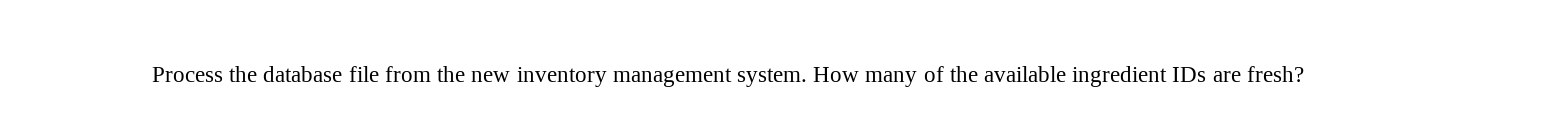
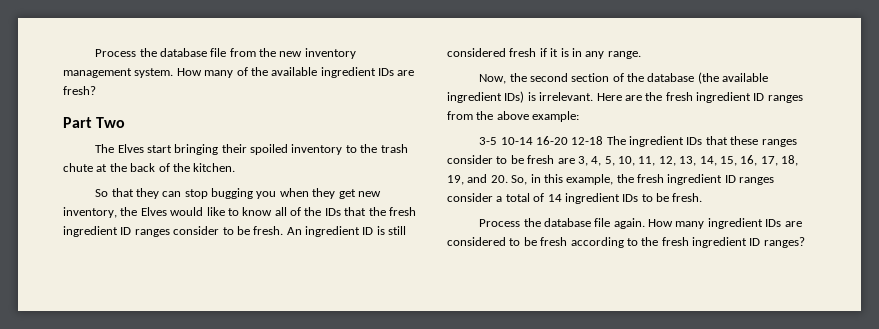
(1304, 74) none -> [63,117,126,128] [95,144,408,155] [63,163,236,172] [95,188,381,199] [63,207,416,218] [63,226,407,237] [447,48,641,59] [479,72,769,84] [447,91,803,103] [447,111,580,122] [479,136,797,147] [447,155,798,166] [447,174,775,185] [447,193,703,204] [479,218,802,229] [447,237,805,248] // Part Two // The Elves start bringing their spoiled inventory to the trash chute at the back of the kitchen. // So that they can stop bugging you when they get new inventory, the Elves would like to know all of the IDs that the fresh ingredient ID ranges consider to be fresh. An ingredient ID is still considered fresh if it is in any range. // Now, the second section of the database (the available ingredient IDs) is irrelevant. Here are the fresh ingredient ID ranges from the above example: // 3-5 10-14 16-20 12-18 The ingredient IDs that these ranges consider to be fresh are 3, 4, 5, 10, 11, 12, 13, 14, 15, 16, 17, 18, 19, and 20. So, in this example, the fresh ingredient ID ranges consider a total of 14 ingredient IDs to be fresh. // Process the database file again. How many ingredient IDs are considered to be fresh according to the fresh ingredient ID ranges?

